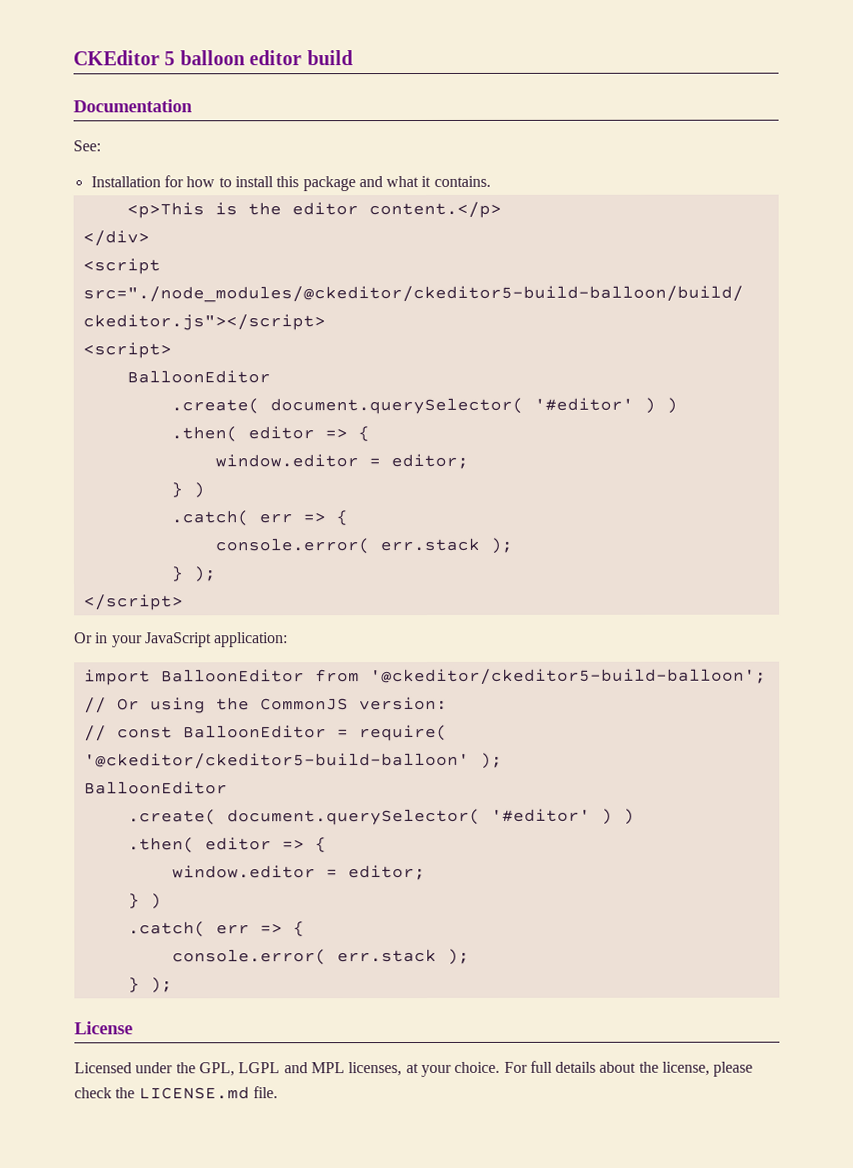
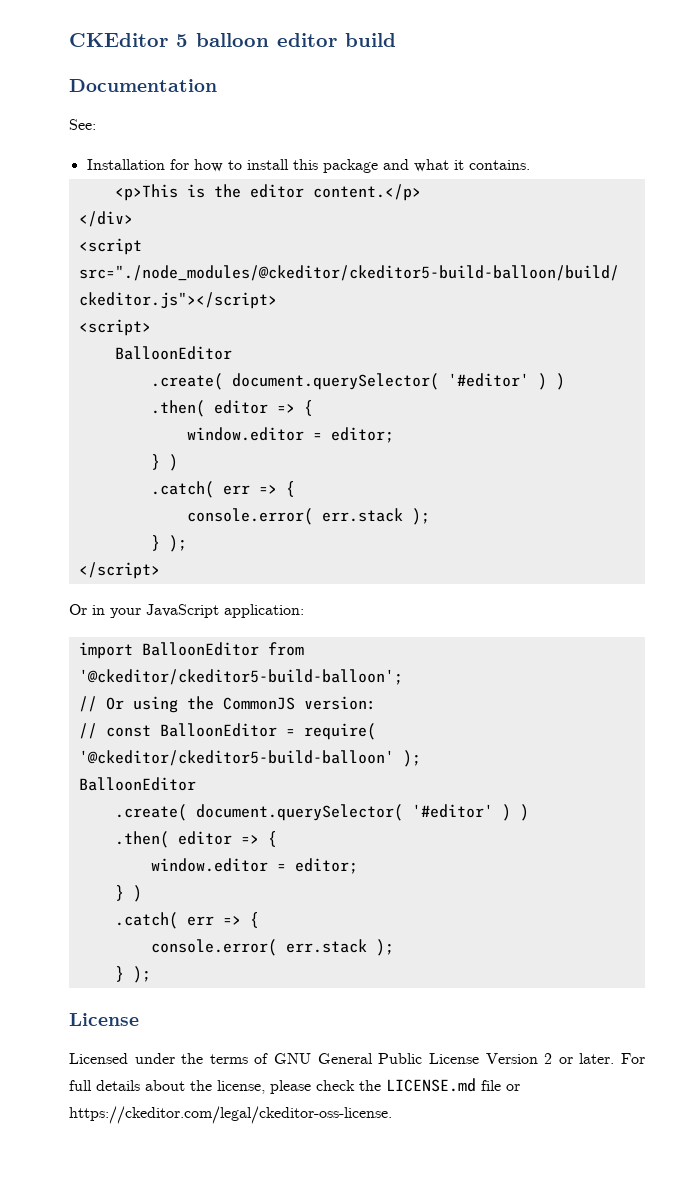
[198,1061,501,1078] GPL, LGPL and MPL licenses, at your choice. -> [209,1053,615,1064] terms of GNU General Public License Version 2 or later.
[252,1086,278,1099] file. -> [481,1080,520,1091] [69,1106,392,1124] file or https://ckeditor.com/legal/ckeditor-oss-license.

